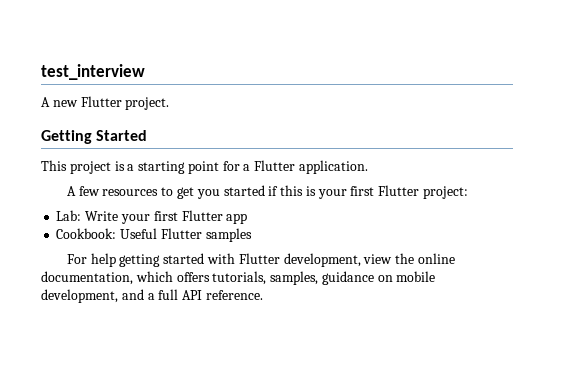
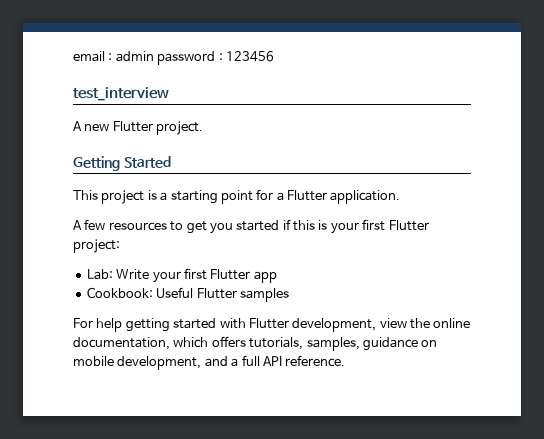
(41, 72) none -> [73,51,274,65] email : admin password : 123456 //

